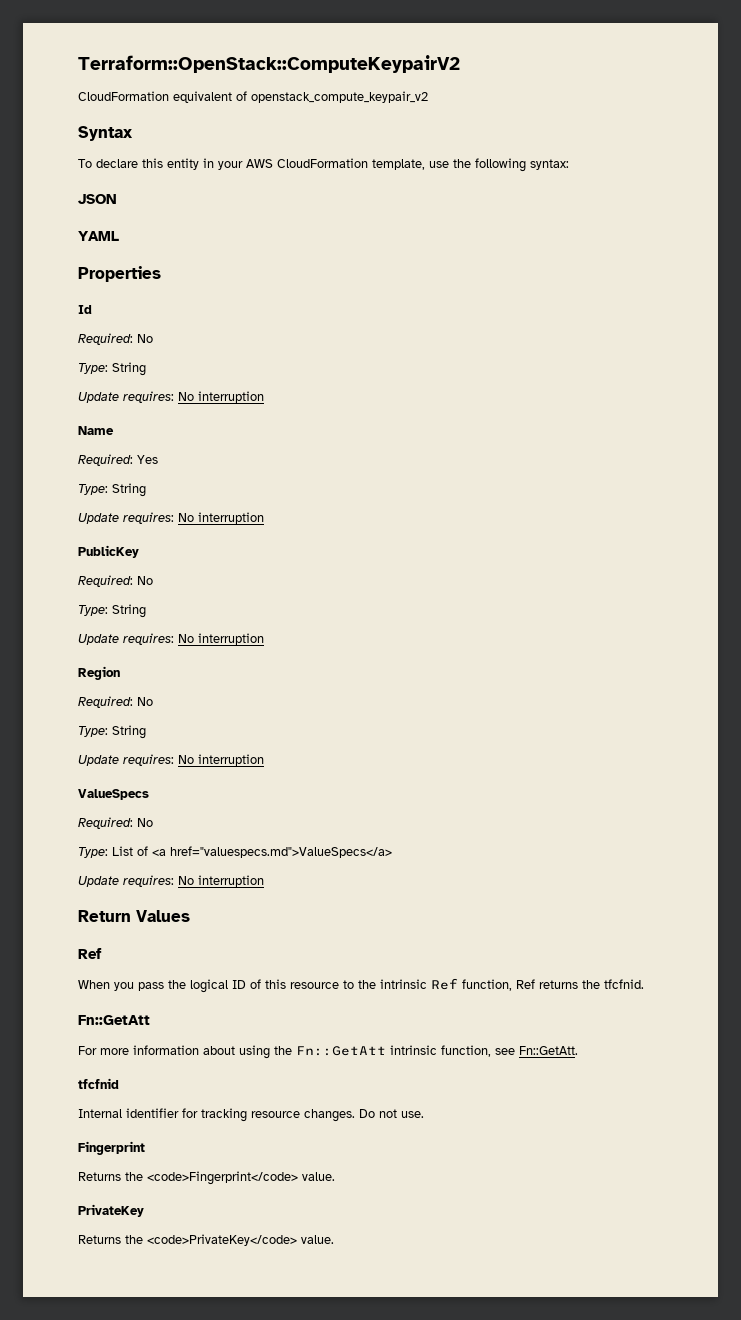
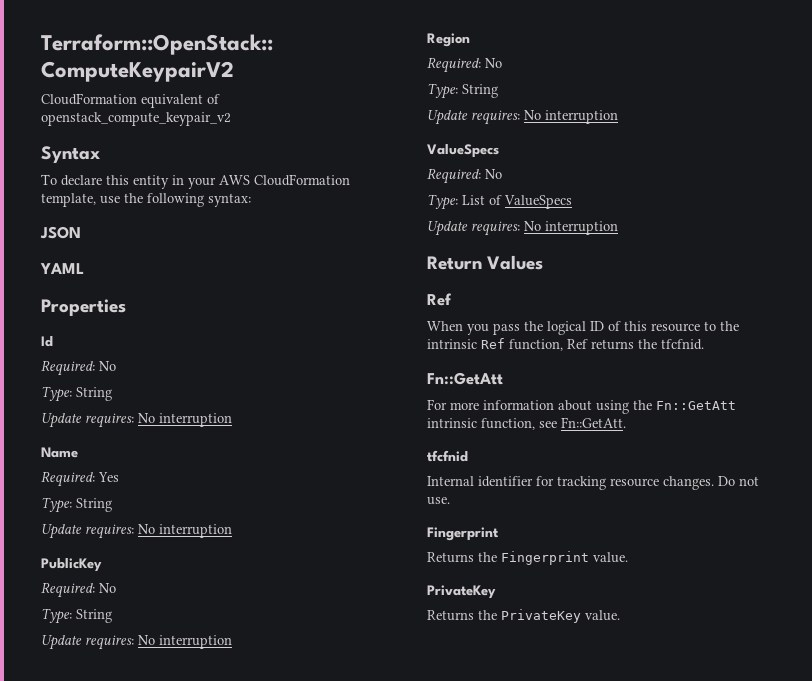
[152,846,392,858] <a href="valuespecs.md">ValueSpecs</a> -> [504,195,572,209] ValueSpecs
[147,1171,298,1185] <code>Fingerprint</code> -> [501,551,589,565] Fingerprint
[147,1234,297,1246] <code>PrivateKey</code> -> [501,609,581,623] PrivateKey

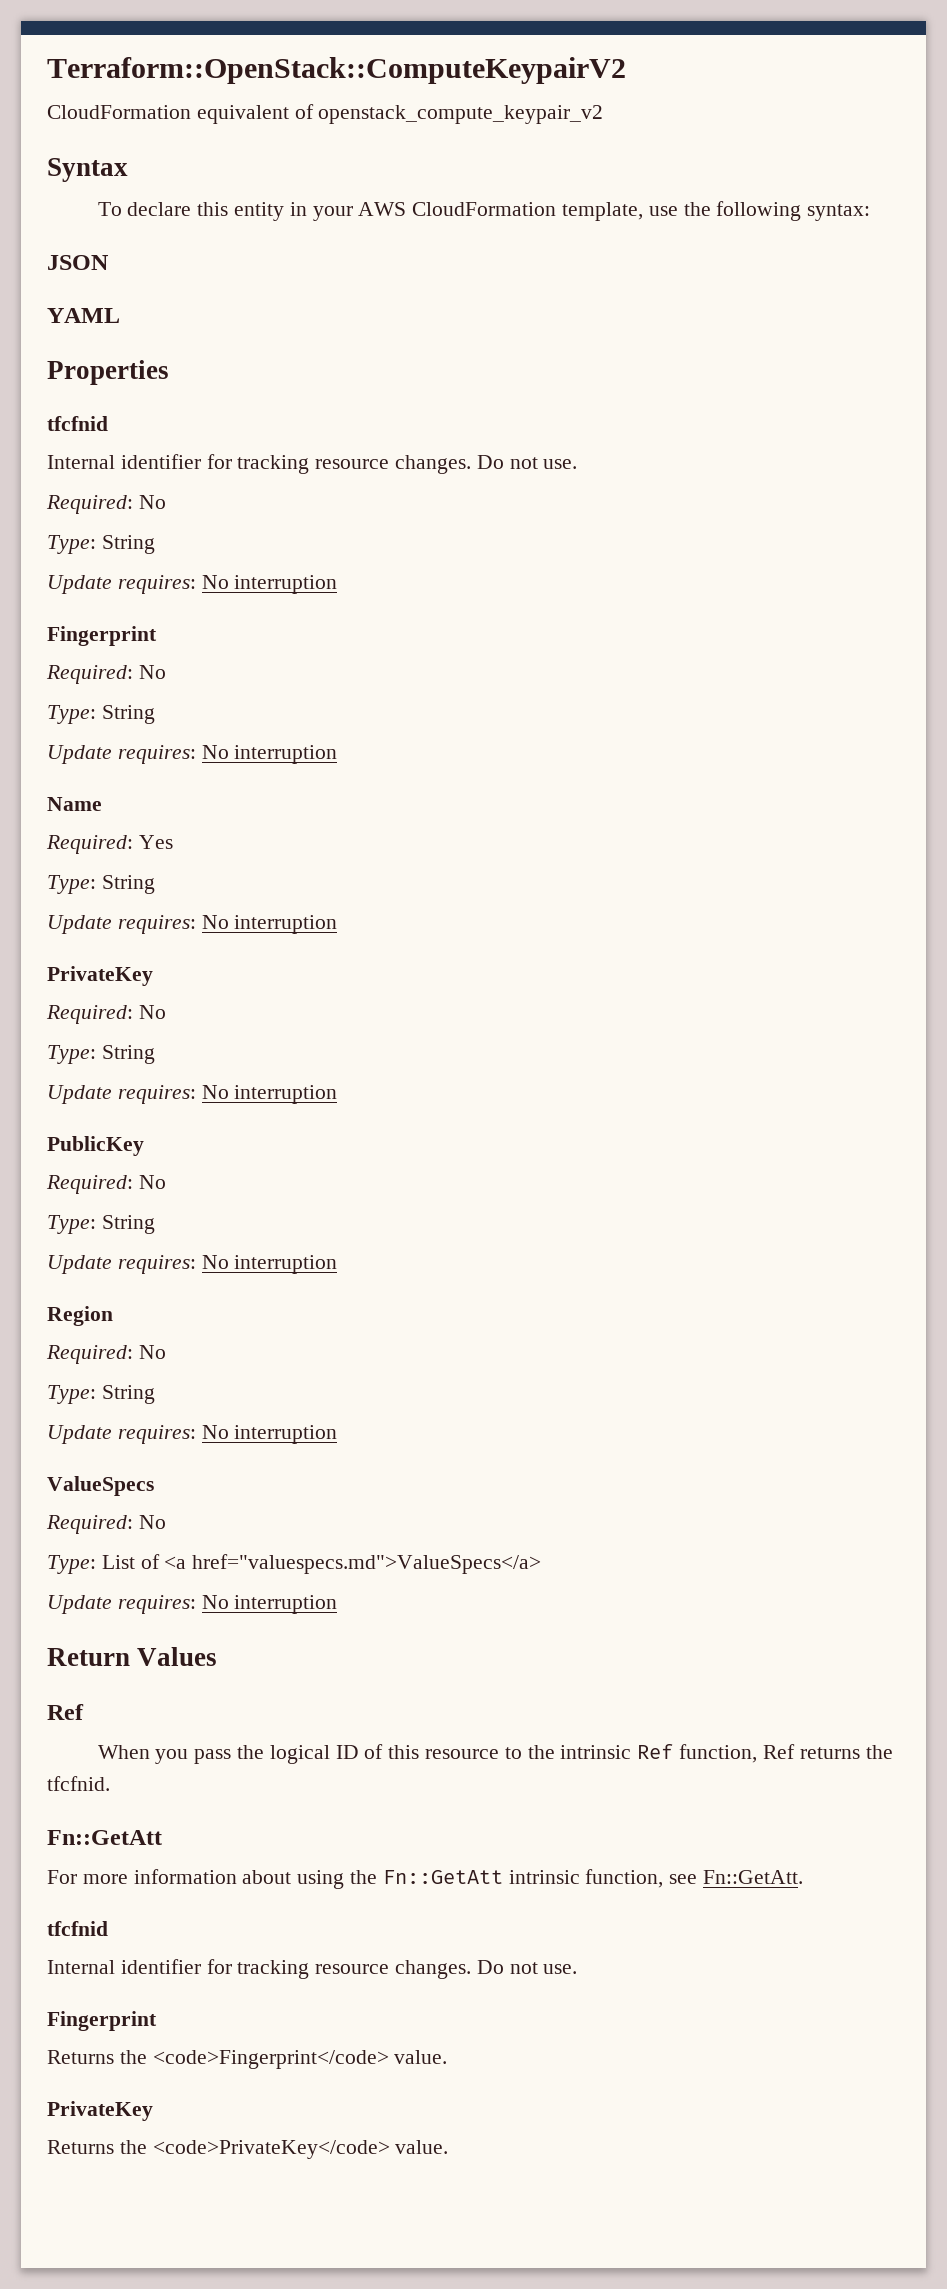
[41,336,53,347] Id -> [47,416,108,431] [47,454,578,474] [46,495,166,514] [47,535,155,554] [47,575,338,594] [47,626,157,646] tfcfnid // Internal identifier for tracking resource changes. Do not use. // Required: No // Type: String // Update requires: No interruption // Fingerprint
(232, 531) none -> [47,966,153,986] [46,1005,166,1024] [47,1045,155,1064] [47,1085,338,1104] // PrivateKey // Required: No // Type: String // Update requires: No interruption
[504,195,572,209] ValueSpecs -> [164,1554,542,1574] <a href="valuespecs.md">ValueSpecs</a>
[501,551,589,565] Fingerprint -> [152,2050,389,2069] <code>Fingerprint</code>
[501,609,581,623] PrivateKey -> [152,2140,390,2159] <code>PrivateKey</code>

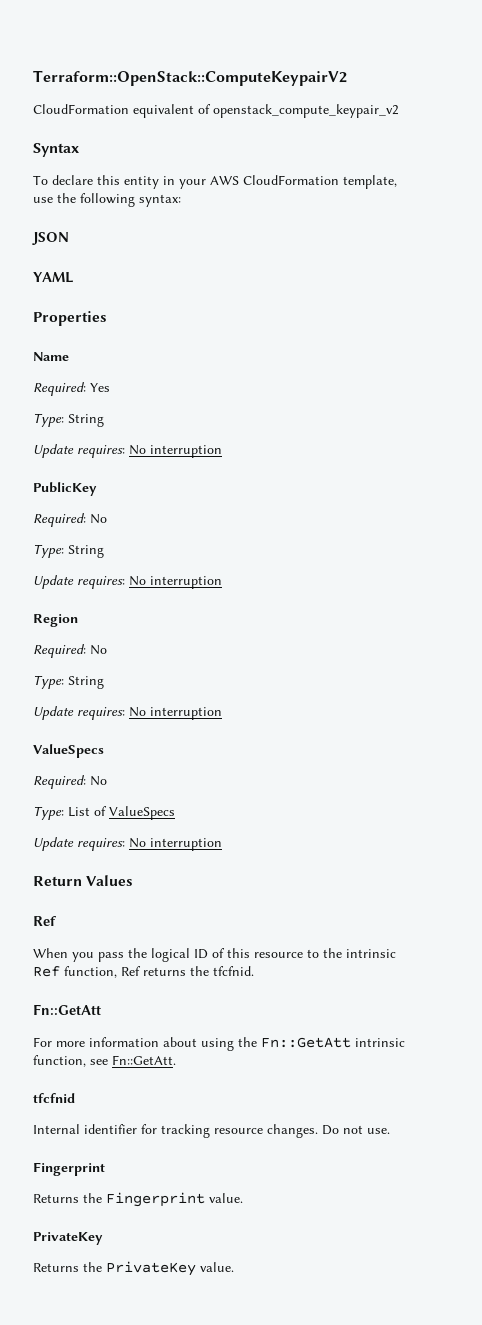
[47,416,108,431] [47,454,578,474] [46,495,166,514] [47,535,155,554] [47,575,338,594] [47,626,157,646] [46,665,166,684] [47,705,155,724] [47,745,338,764] // tfcfnid // Internal identifier for tracking resource changes. Do not use. // Required: No // Type: String // Update requires: No interruption // Fingerprint // Required: No // Type: String // Update requires: No interruption -> (107, 318) none
[47,966,153,986] [46,1005,166,1024] [47,1045,155,1064] [47,1085,338,1104] // PrivateKey // Required: No // Type: String // Update requires: No interruption -> (222, 451) none
[164,1554,542,1574] <a href="valuespecs.md">ValueSpecs</a> -> [109,806,175,820] ValueSpecs
[152,2050,389,2069] <code>Fingerprint</code> -> [106,1192,205,1207] Fingerprint
[152,2140,390,2159] <code>PrivateKey</code> -> [106,1261,196,1276] PrivateKey

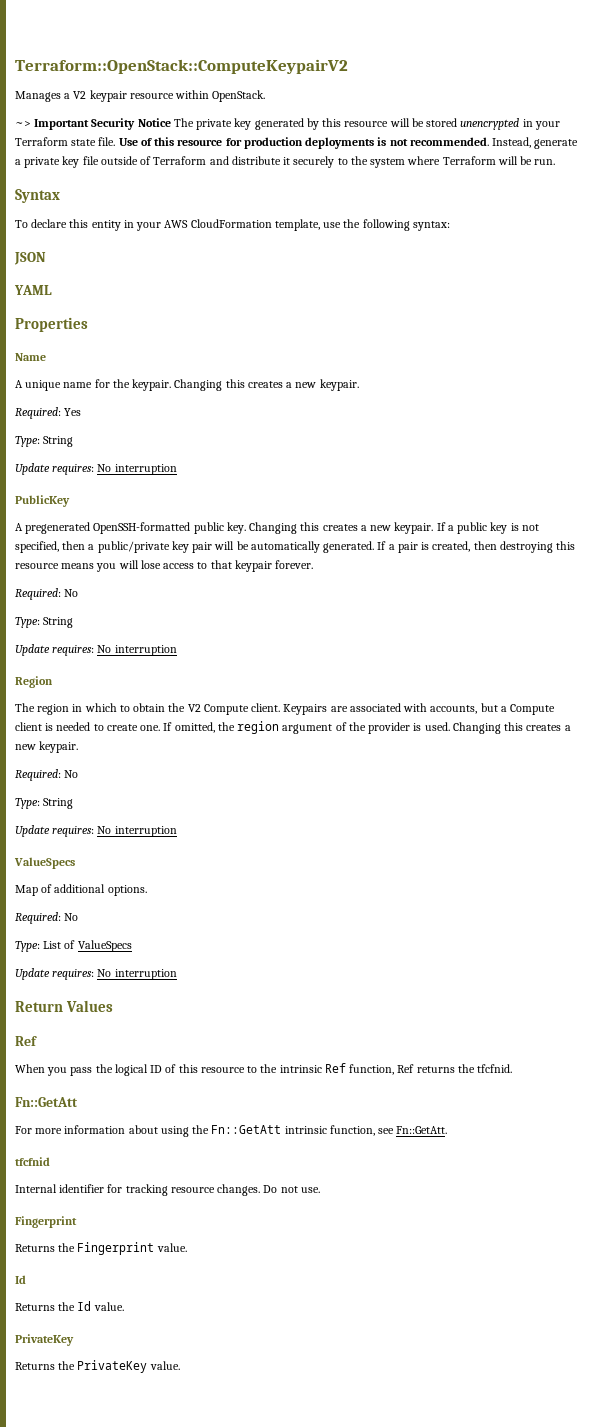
[33,104,399,118] CloudFormation equivalent of openstack_compute_keypair_v2 -> [15,90,266,102] [15,118,560,130] [15,137,579,149] [15,156,556,168] Manages a V2 keypair resource within OpenStack. // ~> Important Security Notice The private key generated by this resource will be stored unencrypted in your Terraform state file. Use of this resource for production deployments is not recommended. Instead, generate a private key file outside of Terraform and distribute it securely to the system where Terraform will be run.
(69, 356) none -> [15,379,359,391] // A unique name for the keypair. Changing this creates a new keypair.
(97, 489) none -> [15,522,539,534] [15,541,576,553] [15,560,314,572] // A pregenerated OpenSSH-formatted public key. Changing this creates a new keypair. If a public key is not specified, then a public/private key pair will be automatically generated. If a pair is created, then destroying this resource means you will lose access to that keypair forever.
(78, 620) none -> [15,703,556,715] [15,721,571,734] [15,741,79,753] // The region in which to obtain the V2 Compute client. Keypairs are associated with accounts, but a Compute client is needed to create one. If omitted, the region argument of the provider is used. Changing this creates a new keypair.
(104, 751) none -> [15,884,147,896] // Map of additional options.
(243, 1198) none -> [15,1275,26,1284] [15,1301,124,1311] // Id // Returns the Id value.

